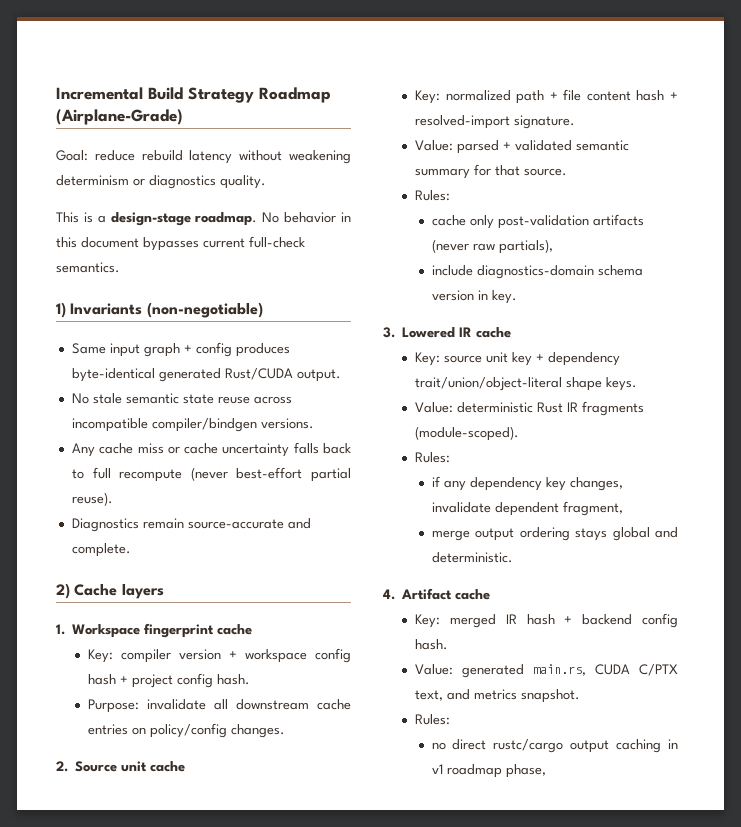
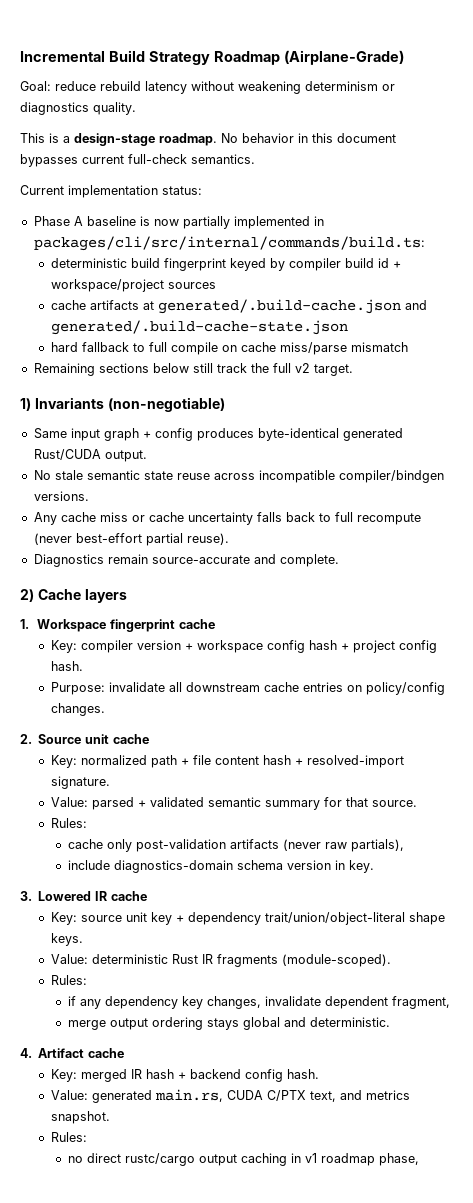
(120, 267) none -> [20,185,202,198] [33,216,324,229] [33,236,425,251] [50,258,401,271] [50,279,216,292] [50,299,427,314] [50,320,348,335] [50,342,408,355] [33,363,353,376] // Current implementation status: // Phase A baseline is now partially implemented in packages/cli/src/internal/commands/build.ts: // deterministic build fingerprint keyed by compiler build id + workspace/project sources // cache artifacts at generated/.build-cache.json and generated/.build-cache-state.json // hard fallback to full compile on cache miss/parse mismatch // Remaining sections below still track the full v2 target.

